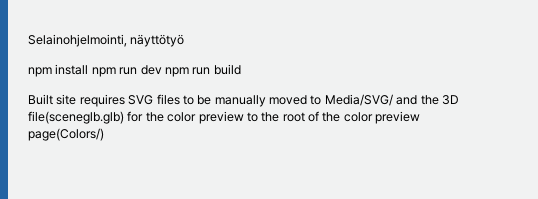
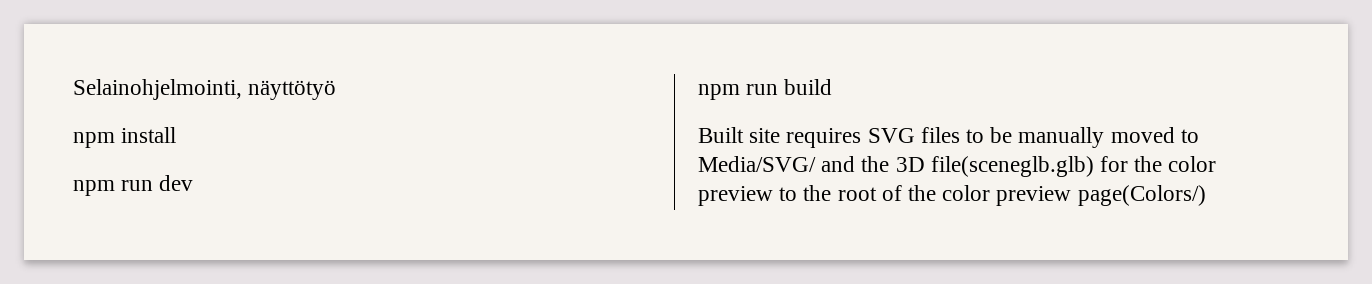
(89, 69) none -> (177, 135) //
(162, 70) none -> (194, 183) //

